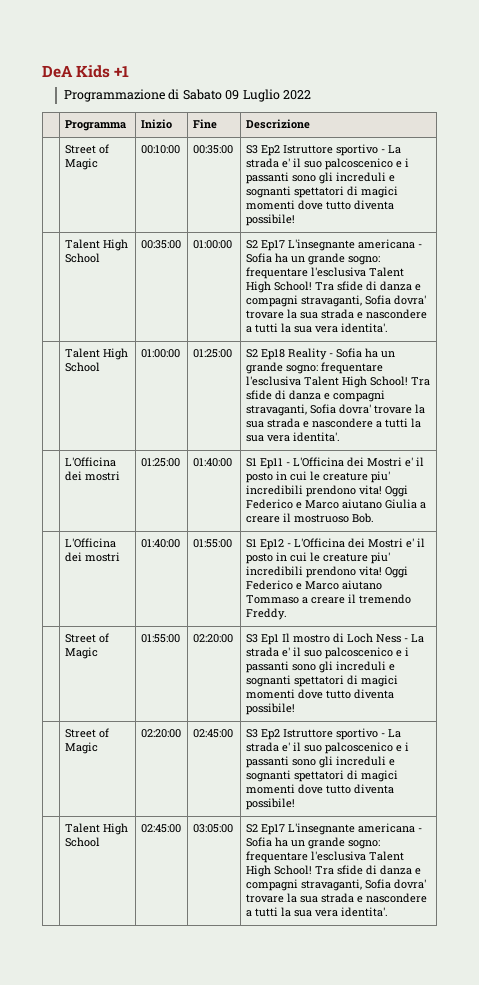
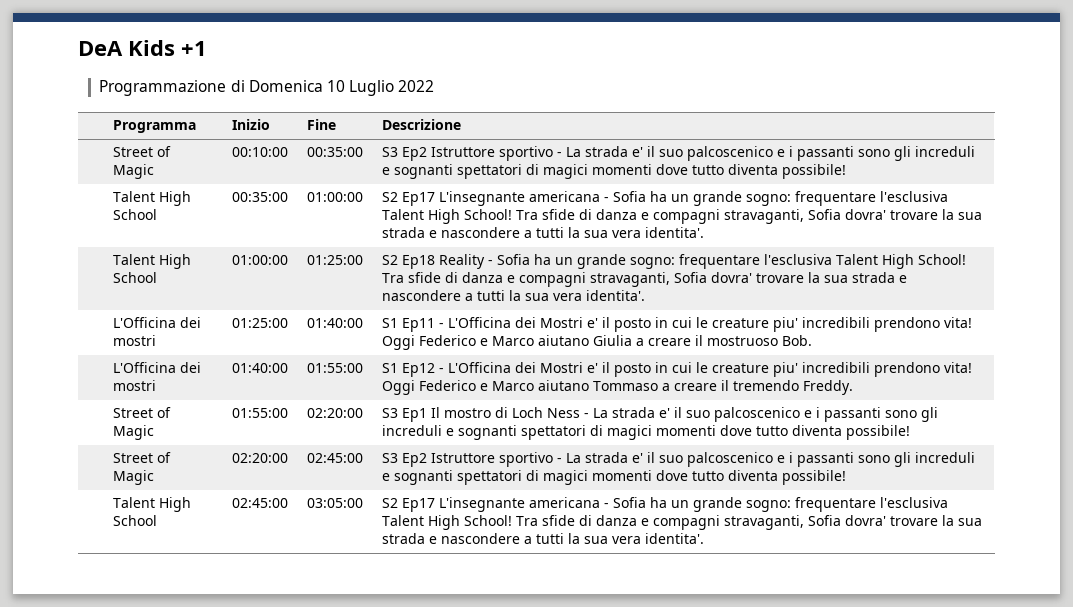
[182,89,240,100] Sabato 09 -> [248,80,345,92] Domenica 10

